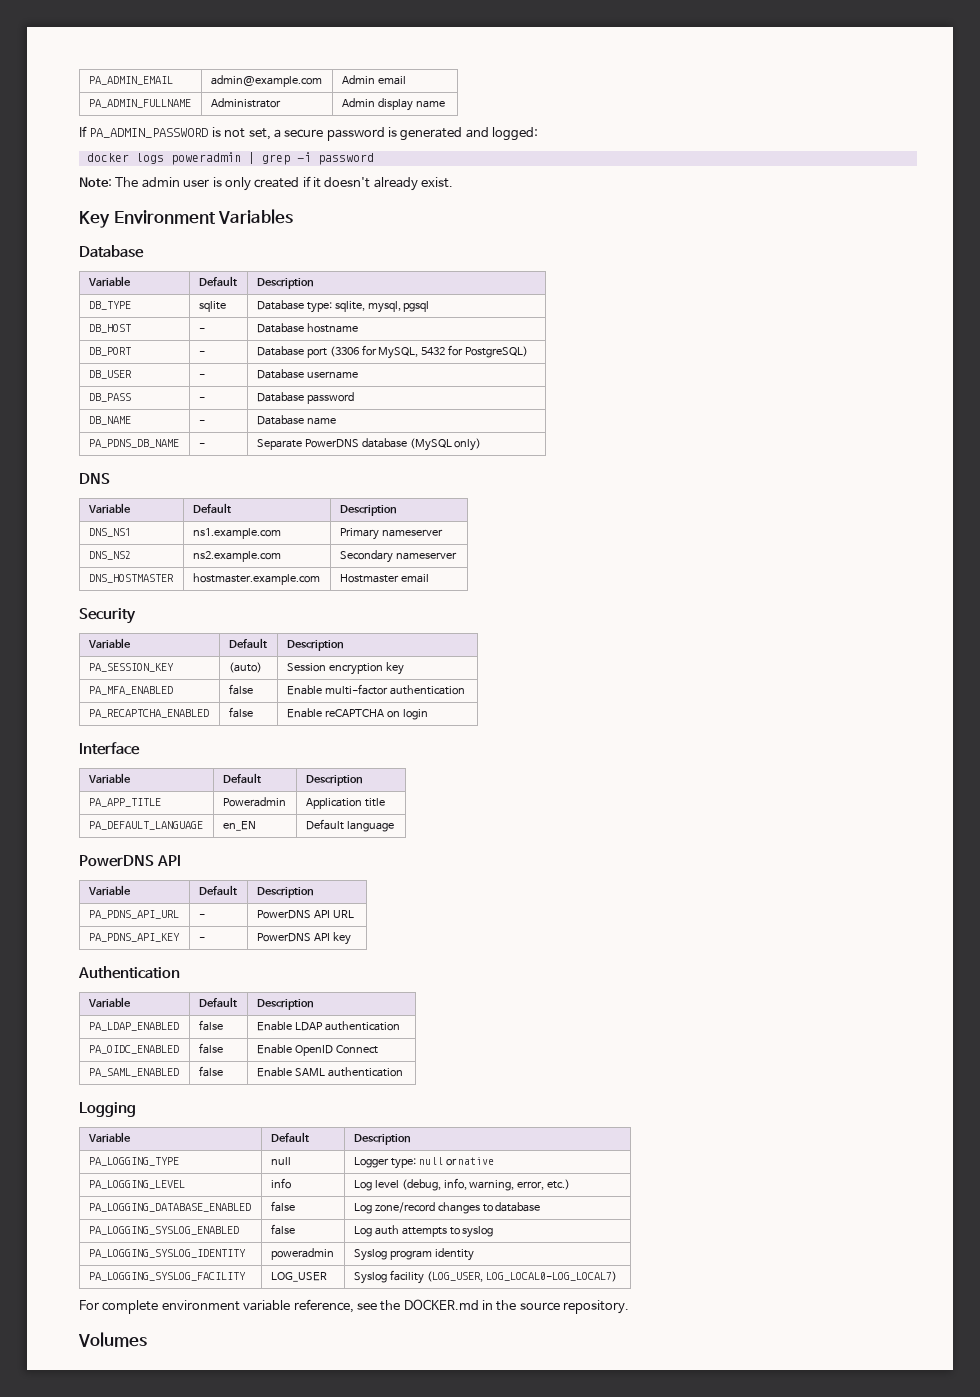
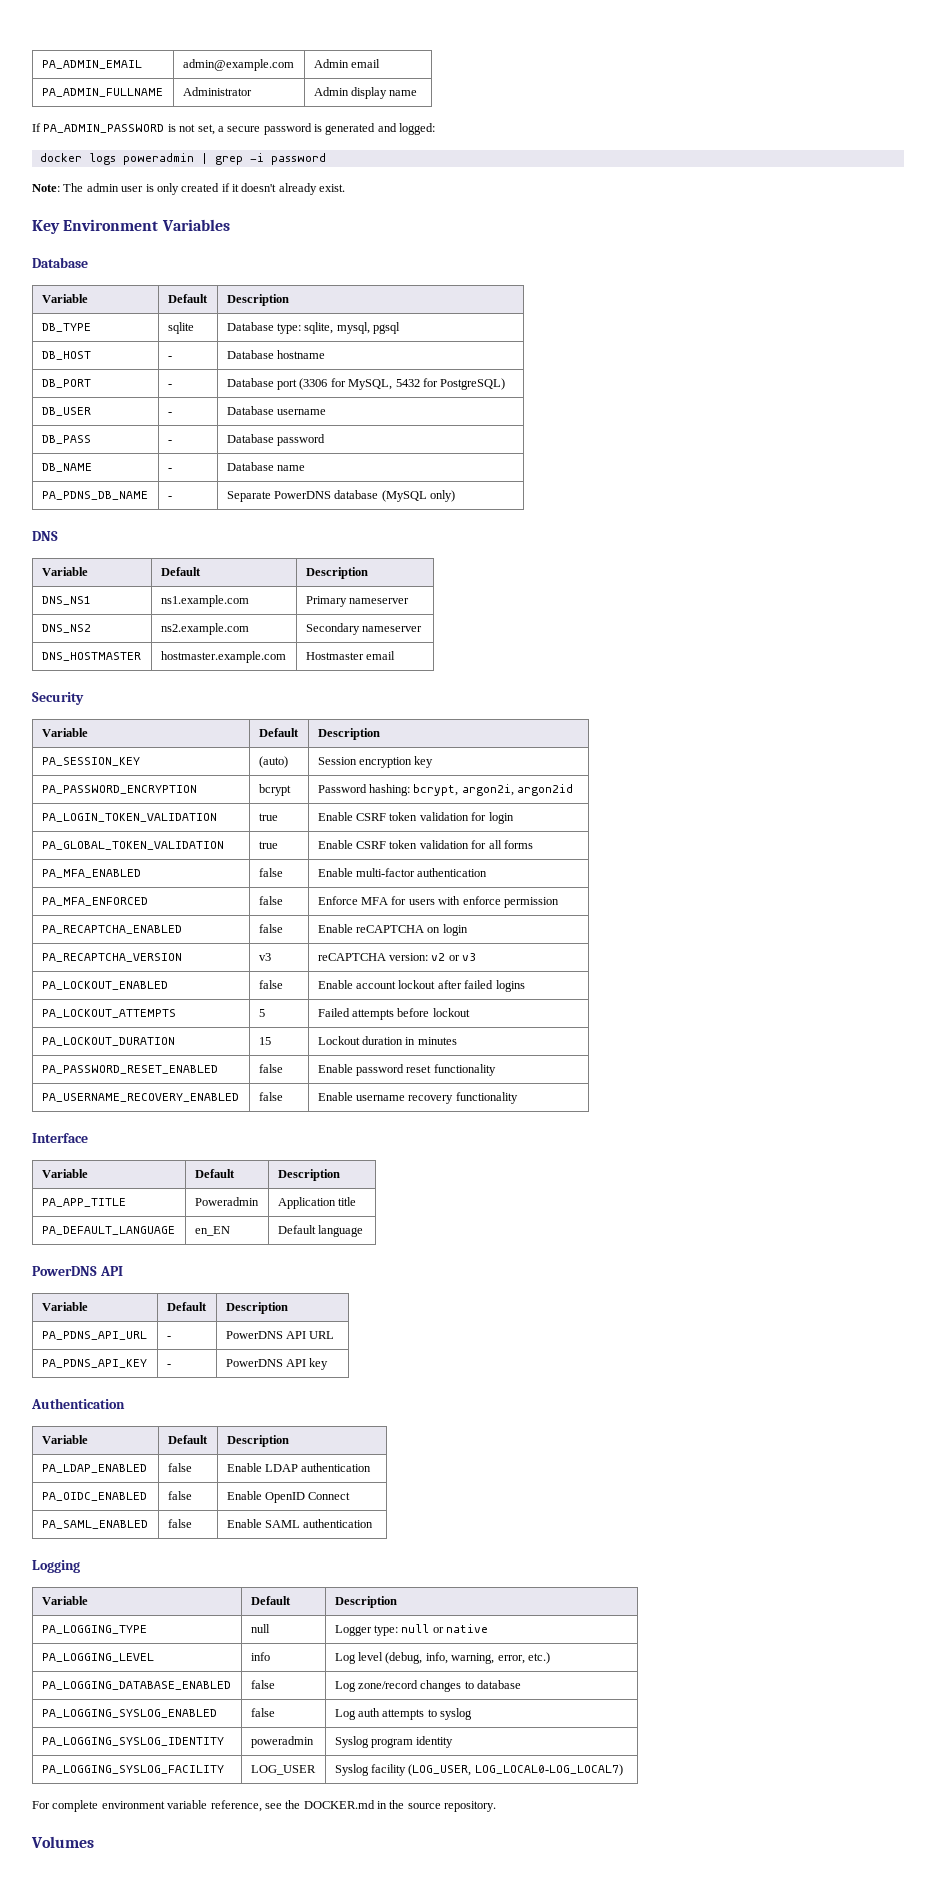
(404, 668) none -> [41,785,197,794] [258,784,291,796] [317,784,574,796] [41,813,217,822] [258,813,278,821] [317,812,514,824] [41,841,224,850] [258,841,278,849] [317,840,533,849] // PA_PASSWORD_ENCRYPTION | bcrypt | Password hashing: bcrypt, argon2i, argon2id // PA_LOGIN_TOKEN_VALIDATION | true | Enable CSRF token validation for login // PA_GLOBAL_TOKEN_VALIDATION | true | Enable CSRF token validation for all forms
(465, 690) none -> [41,897,148,906] [258,896,283,905] [317,896,559,908] // PA_MFA_ENFORCED | false | Enforce MFA for users with enforce permission
(428, 714) none -> [41,953,182,962] [258,953,271,961] [317,953,477,961] [41,981,168,990] [258,980,283,989] [317,980,525,992] [41,1009,176,1018] [258,1009,265,1017] [317,1008,470,1020] [41,1037,175,1046] [258,1037,271,1045] [317,1036,457,1045] [41,1065,218,1074] [258,1064,283,1073] [317,1064,496,1076] [41,1093,239,1102] [258,1092,283,1101] [317,1092,518,1104] // PA_RECAPTCHA_VERSION | v3 | reCAPTCHA version: v2 or v3 // PA_LOCKOUT_ENABLED | false | Enable account lockout after failed logins // PA_LOCKOUT_ATTEMPTS | 5 | Failed attempts before lockout // PA_LOCKOUT_DURATION | 15 | Lockout duration in minutes // PA_PASSWORD_RESET_ENABLED | false | Enable password reset functionality // PA_USERNAME_RECOVERY_ENABLED | false | Enable username recovery functionality

